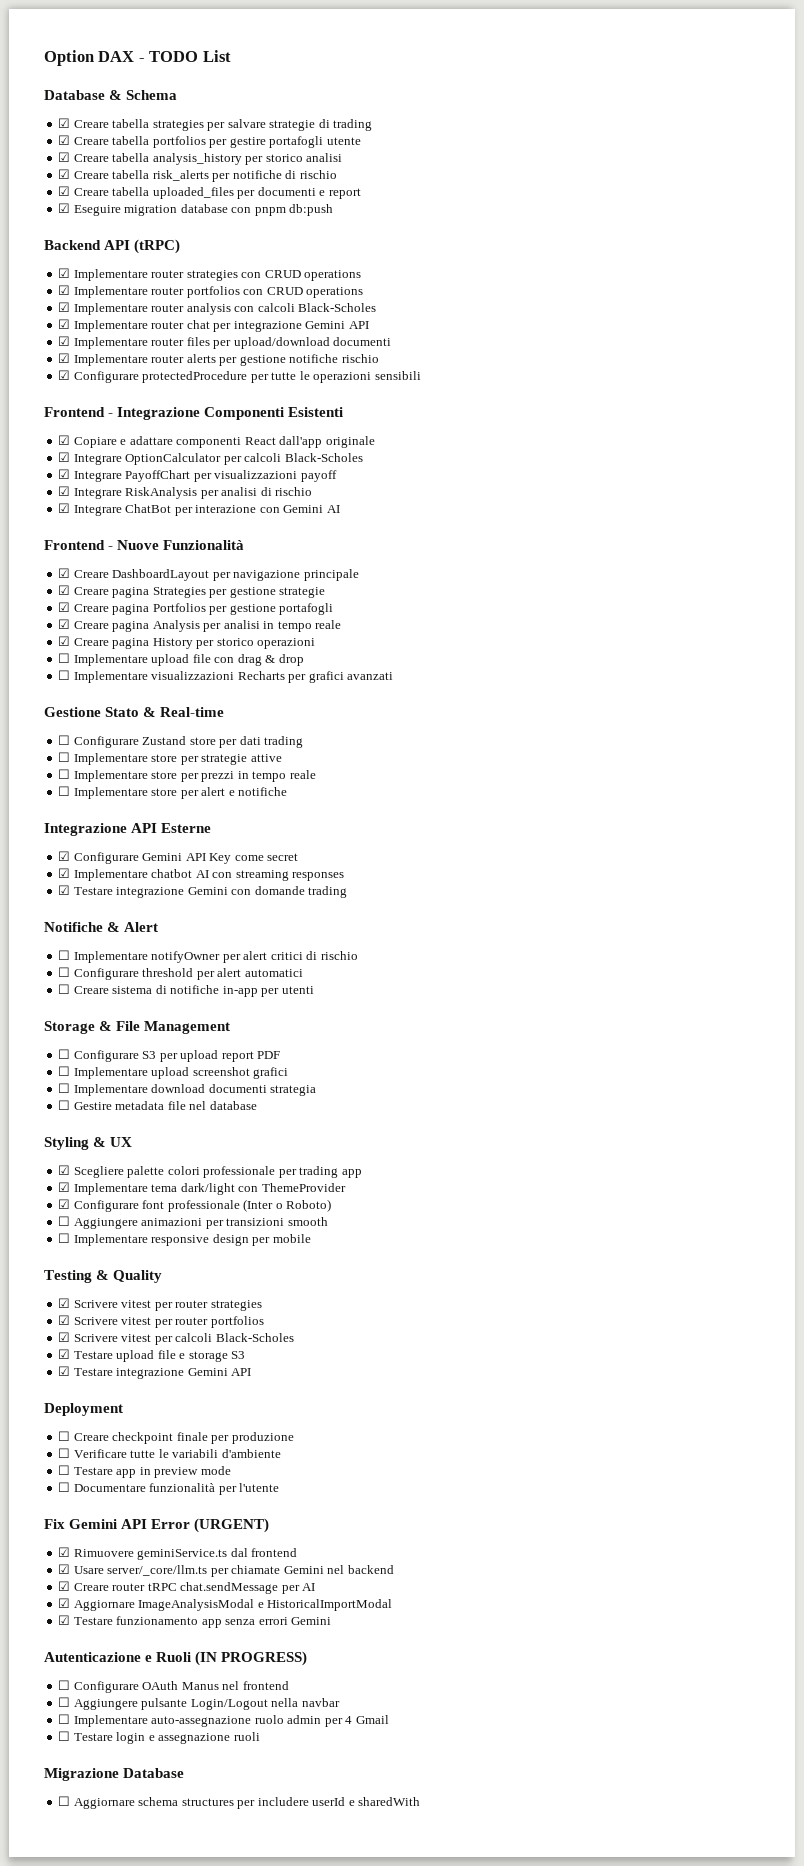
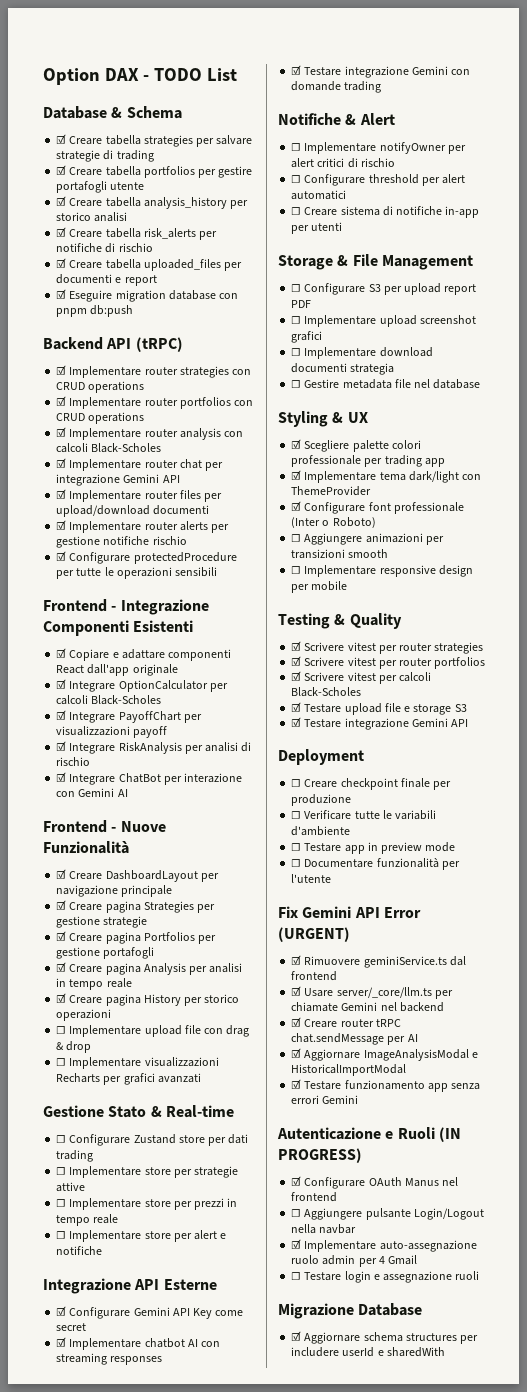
[58,1680,71,1690] ☐ -> [291,1176,302,1186] ☑
[58,1714,71,1724] ☐ -> [291,1239,302,1249] ☑
[58,1796,71,1806] ☐ -> [291,1331,302,1341] ☑

